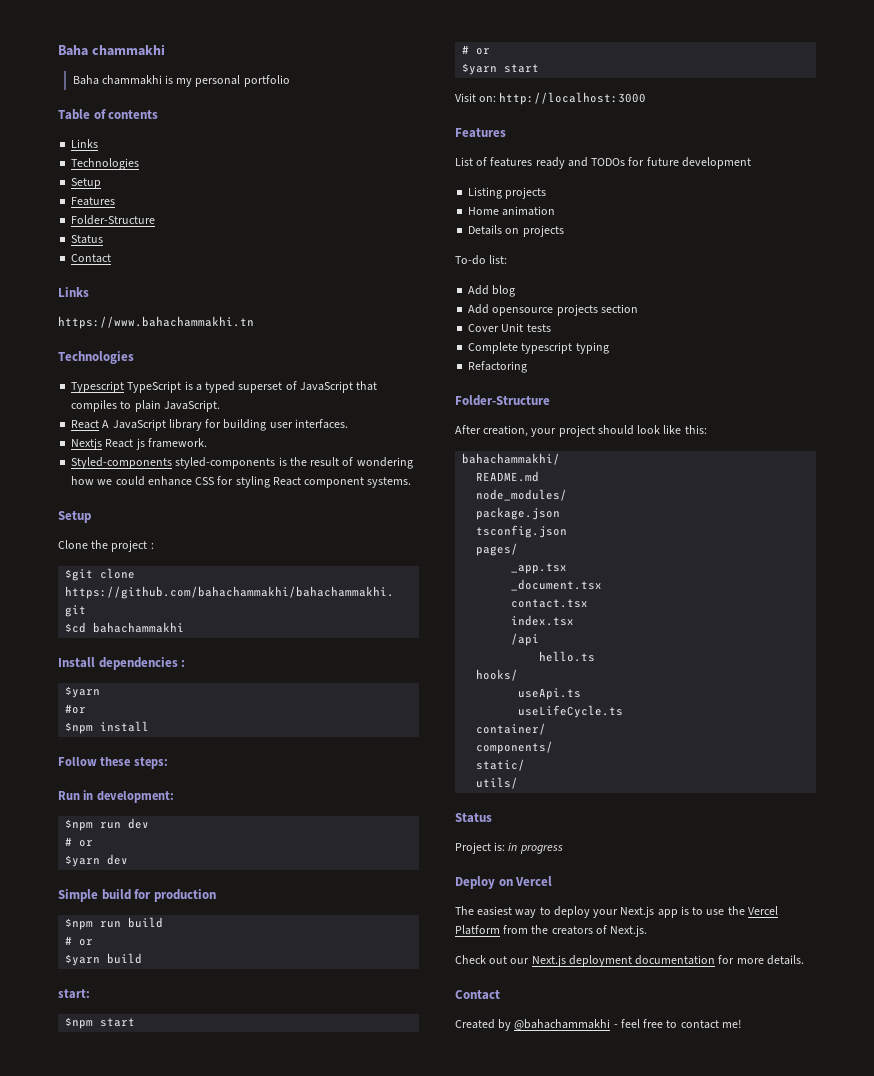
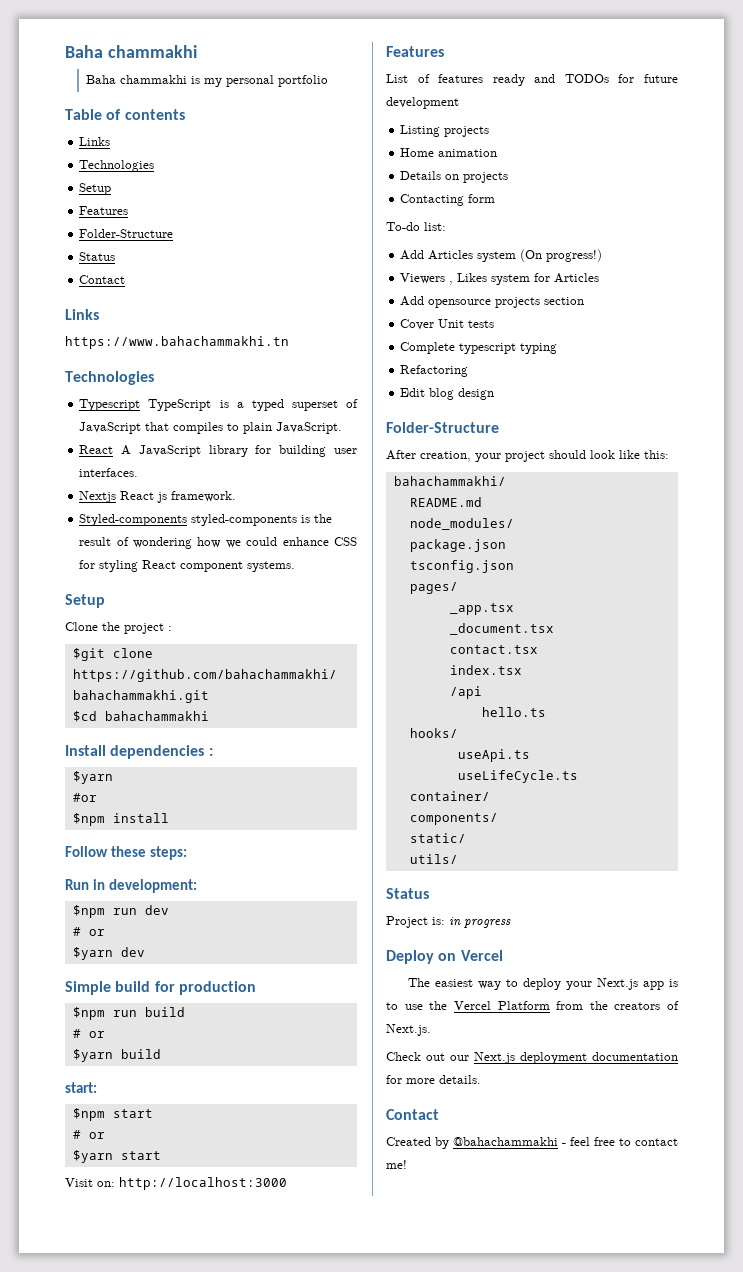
(564, 231) none -> [400,194,496,206] // Contacting form
[492,285,516,297] blog -> [428,249,603,262] [400,273,600,285] Articles system (On progress!) // Viewers , Likes system for Articles
(528, 367) none -> [400,388,495,400] // Edit blog design

